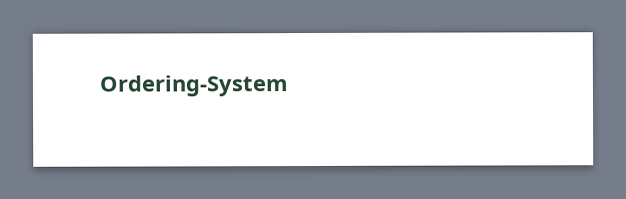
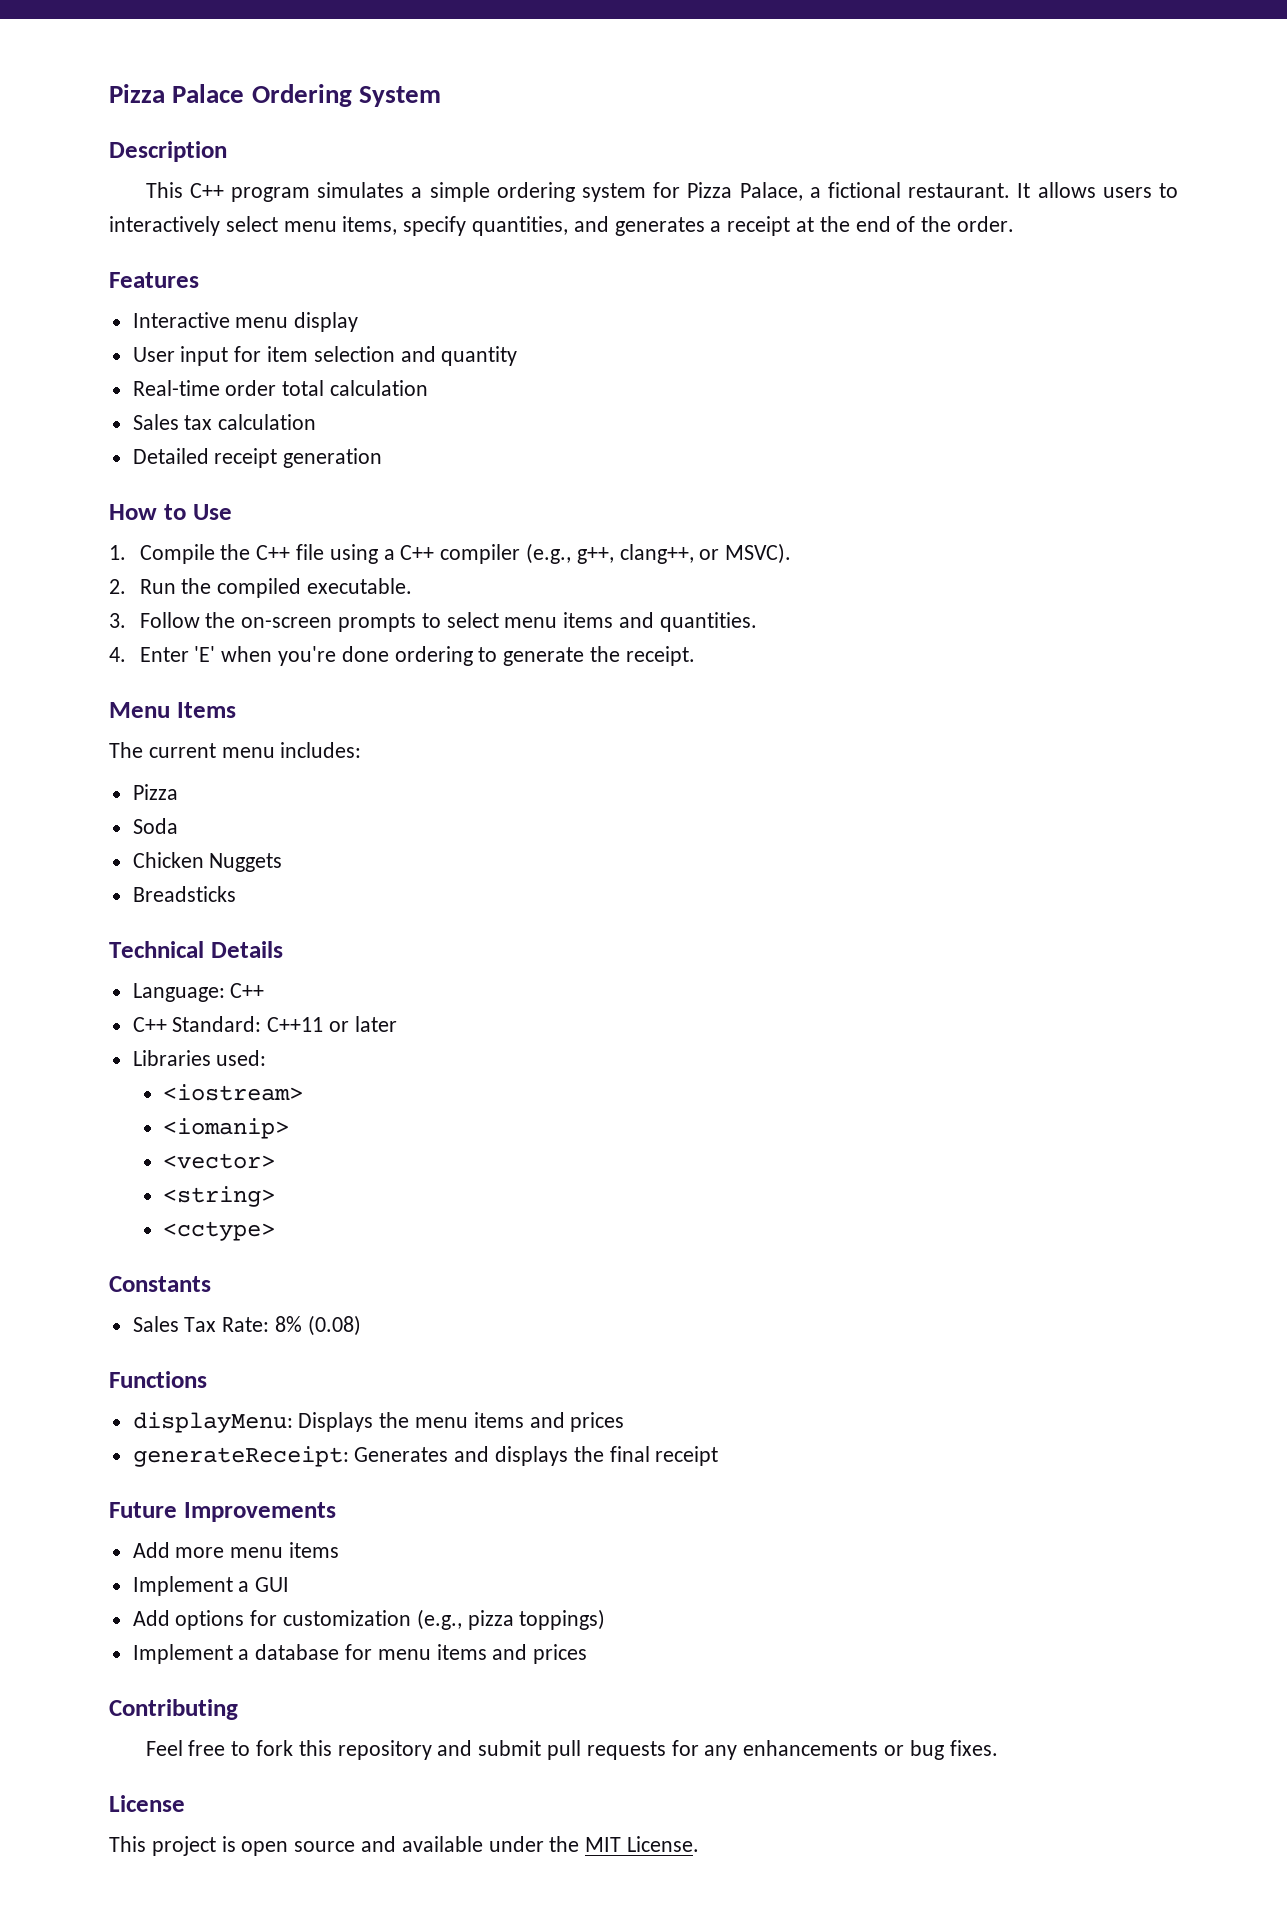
[99,75,288,97] Ordering-System -> [109,84,441,107] [109,141,227,162] [145,182,1179,202] [109,216,1015,236] [109,272,199,288] [132,312,359,332] [132,346,518,366] [132,380,429,396] [132,414,317,430] [132,448,383,468] [109,504,232,520] [109,543,792,564] [109,578,412,598] [109,612,757,632] [109,646,695,666] [109,702,236,718] [109,742,362,758] [132,784,178,800] [132,818,178,834] [132,852,283,872] [132,886,236,902] [109,941,283,958] [132,983,265,1002] [132,1016,397,1032] [132,1050,267,1066] [163,1084,304,1101] [163,1118,290,1139] [163,1153,276,1169] [163,1186,276,1207] [163,1221,276,1241] [109,1276,211,1292] [132,1315,361,1336] [109,1371,207,1388] [132,1412,625,1433] [132,1446,719,1467] [109,1502,336,1522] [132,1542,340,1558] [132,1576,290,1596] [132,1609,606,1630] [132,1644,588,1664] [109,1699,238,1720] [145,1740,998,1760] [109,1795,185,1812] [109,1836,700,1856] Pizza Palace Ordering System // Description // This C++ program simulates a simple ordering system for Pizza Palace, a fictional restaurant. It allows users to interactively select menu items, specify quantities, and generates a receipt at the end of the order. // Features // Interactive menu display // User input for item selection and quantity // Real-time order total calculation // Sales tax calculation // Detailed receipt generation // How to Use // 1. Compile the C++ file using a C++ compiler (e.g., g++, clang++, or MSVC). // 2. Run the compiled executable. // 3. Follow the on-screen prompts to select menu items and quantities. // 4. Enter 'E' when you're done ordering to generate the receipt. // Menu Items // The current menu includes: // Pizza // Soda // Chicken Nuggets // Breadsticks // Technical Details // Language: C++ // C++ Standard: C++11 or later // Libraries used: // <iostream> // <iomanip> // <vector> // <string> // <cctype> // Constants // Sales Tax Rate: 8% (0.08) // Functions // displayMenu: Displays the menu items and prices // generateReceipt: Generates and displays the final receipt // Future Improvements // Add more menu items // Implement a GUI // Add options for customization (e.g., pizza toppings) // Implement a database for menu items and prices // Contributing // Feel free to fork this repository and submit pull requests for any enhancements or bug fixes. // License // This project is open source and available under the MIT License.

